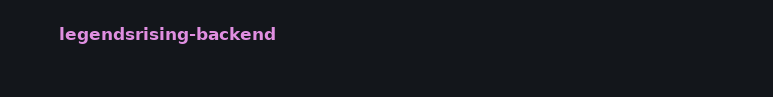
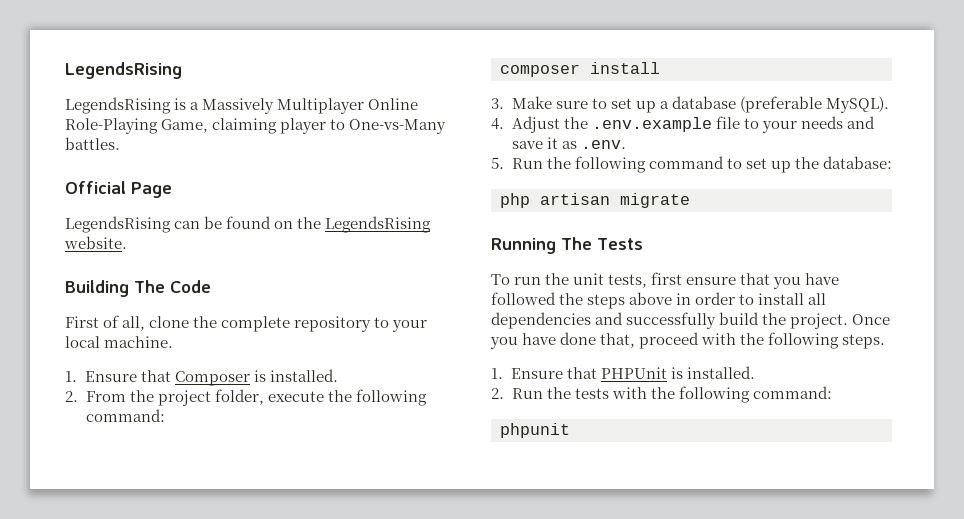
[59,27,276,44] legendsrising-backend -> [65,62,182,79] [65,97,419,114] [65,118,447,134] [65,137,120,150] [65,181,172,198] [65,216,432,233] [64,236,127,249] [65,280,211,297] [65,315,428,332] [65,336,174,348] [65,369,339,386] [65,389,427,406] [85,409,165,422] [500,62,660,77] [491,96,889,113] [491,116,875,133] [511,137,626,149] [491,156,892,173] [500,193,690,208] [491,237,643,254] [491,272,840,289] [491,292,827,309] [491,312,891,329] [490,332,886,349] [491,366,756,379] [491,386,832,403] [500,423,570,438] LegendsRising // LegendsRising is a Massively Multiplayer Online Role-Playing Game, claiming player to One-vs-Many battles. // Official Page // LegendsRising can be found on the LegendsRising website. // Building The Code // First of all, clone the complete repository to your local machine. // 1. Ensure that Composer is installed. // 2. From the project folder, execute the following command: // composer install // 3. Make sure to set up a database (preferable MySQL). // 4. Adjust the .env.example file to your needs and save it as .env. // 5. Run the following command to set up the database: // php artisan migrate // Running The Tests // To run the unit tests, first ensure that you have followed the steps above in order to install all dependencies and successfully build the project. Once you have done that, proceed with the following steps. // 1. Ensure that PHPUnit is installed. // 2. Run the tests with the following command: // phpunit

